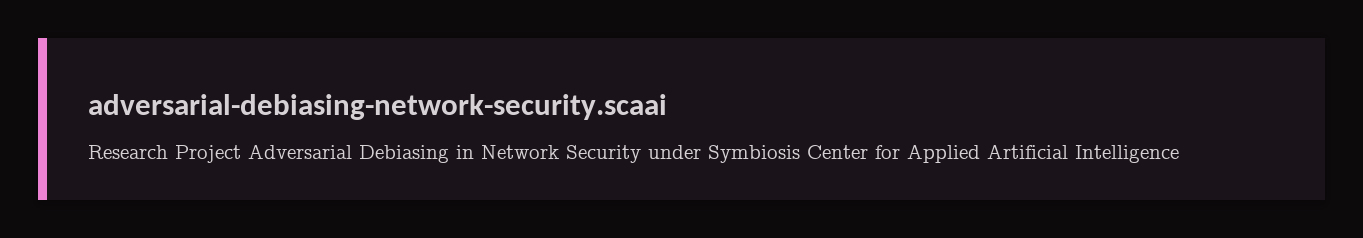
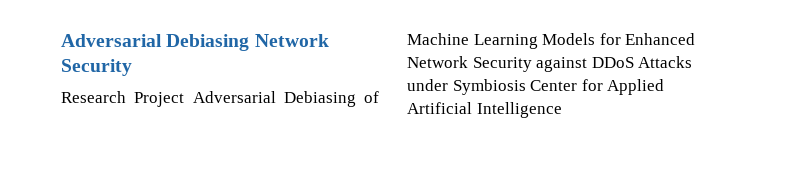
[88,94,667,120] adversarial-debiasing-network-security.scaai -> [61,34,329,51] [61,59,132,76] Adversarial Debiasing Network Security
[456,145,641,163] in Network Security -> [364,91,379,103] [407,33,696,49] [407,56,693,72] of Machine Learning Models for Enhanced Network Security against DDoS Attacks

